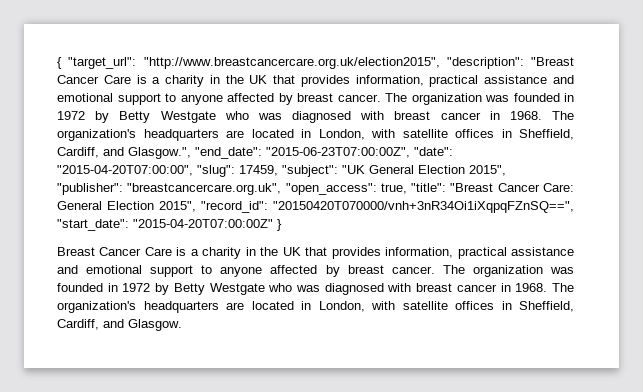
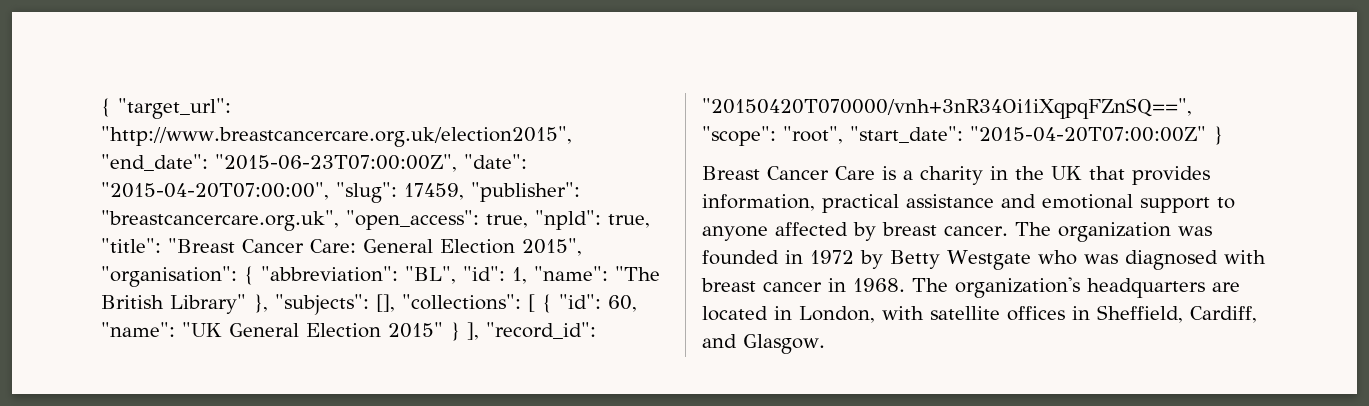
[446,57,574,69] [57,75,574,87] [57,93,574,105] [57,111,575,123] [57,129,574,141] [57,147,191,159] "description": "Breast Cancer Care is a charity in the UK that provides information, practical assistance and emotional support to anyone affected by breast cancer. The organization was founded in 1972 by Betty Westgate who was diagnosed with breast cancer in 1968. The organization's headquarters are located in London, with satellite offices in Sheffield, Cardiff, and Glasgow.", -> (572, 136) none
[282,165,506,177] "subject": "UK General Election 2015", -> (464, 191) none
(407, 188) none -> [535,210,650,230] "npld": true,
[201,201,574,213] "record_id": "20150420T070000/vnh+3nR34Oi1iXqpqFZnSQ==", -> [101,266,660,287] [101,294,637,315] [101,322,596,341] [702,98,1192,119] [702,126,843,146] "organisation": { "abbreviation": "BL", "id": 1, "name": "The British Library" }, "subjects": [], "collections": [ { "id": 60, "name": "UK General Election 2015" } ], "record_id": "20150420T070000/vnh+3nR34Oi1iXqpqFZnSQ==", "scope": "root",

